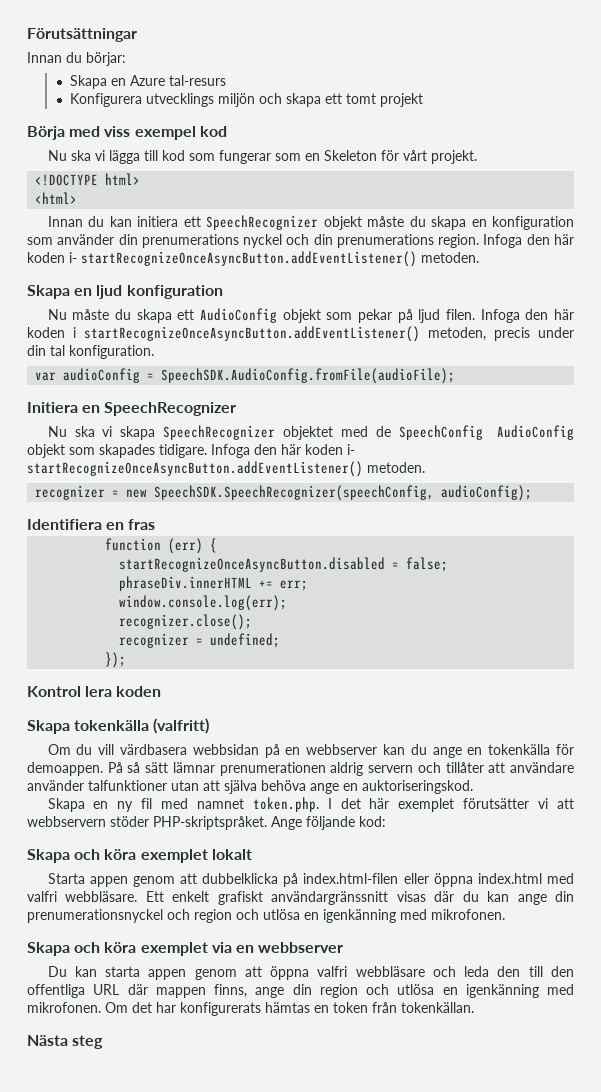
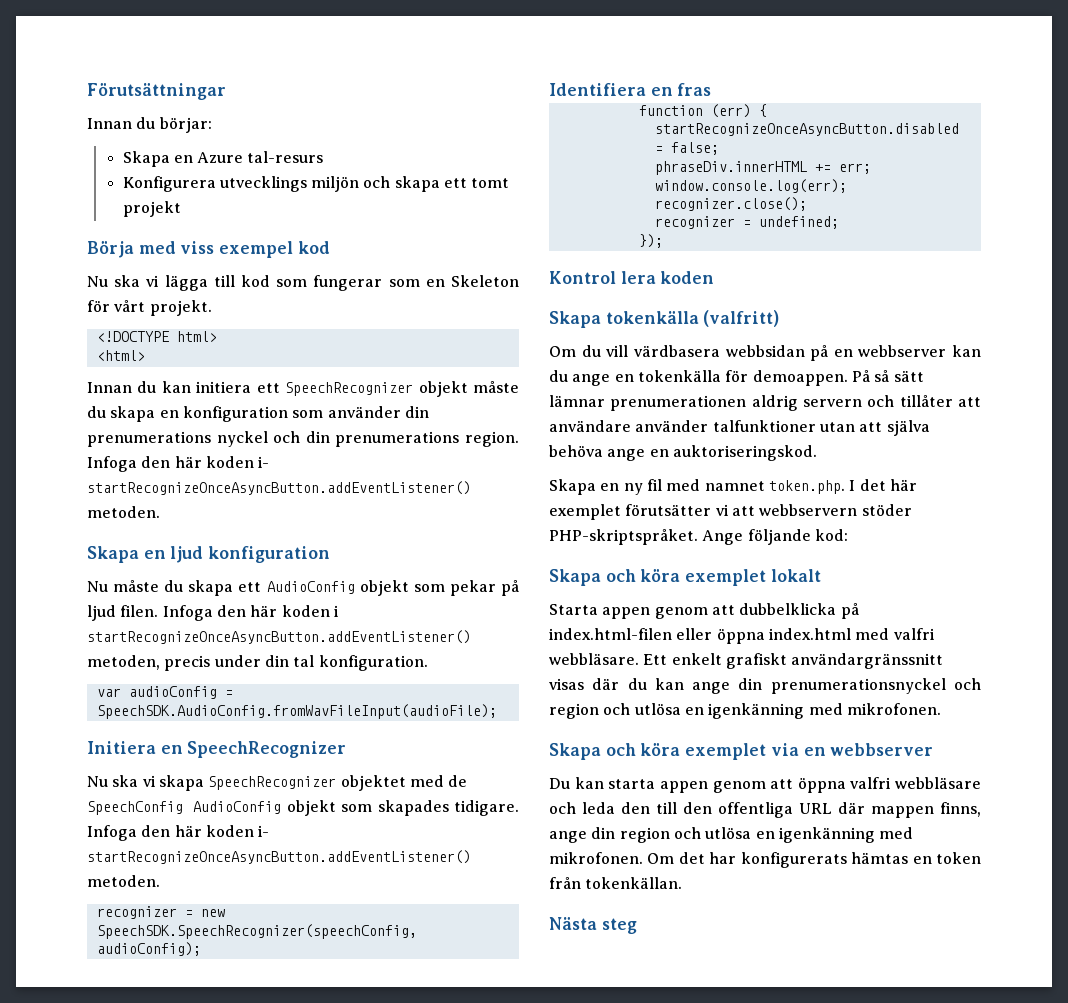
[161,368,456,384] SpeechSDK.AudioConfig.fromFile(audioFile); -> [96,704,497,719] SpeechSDK.AudioConfig.fromWavFileInput(audioFile);

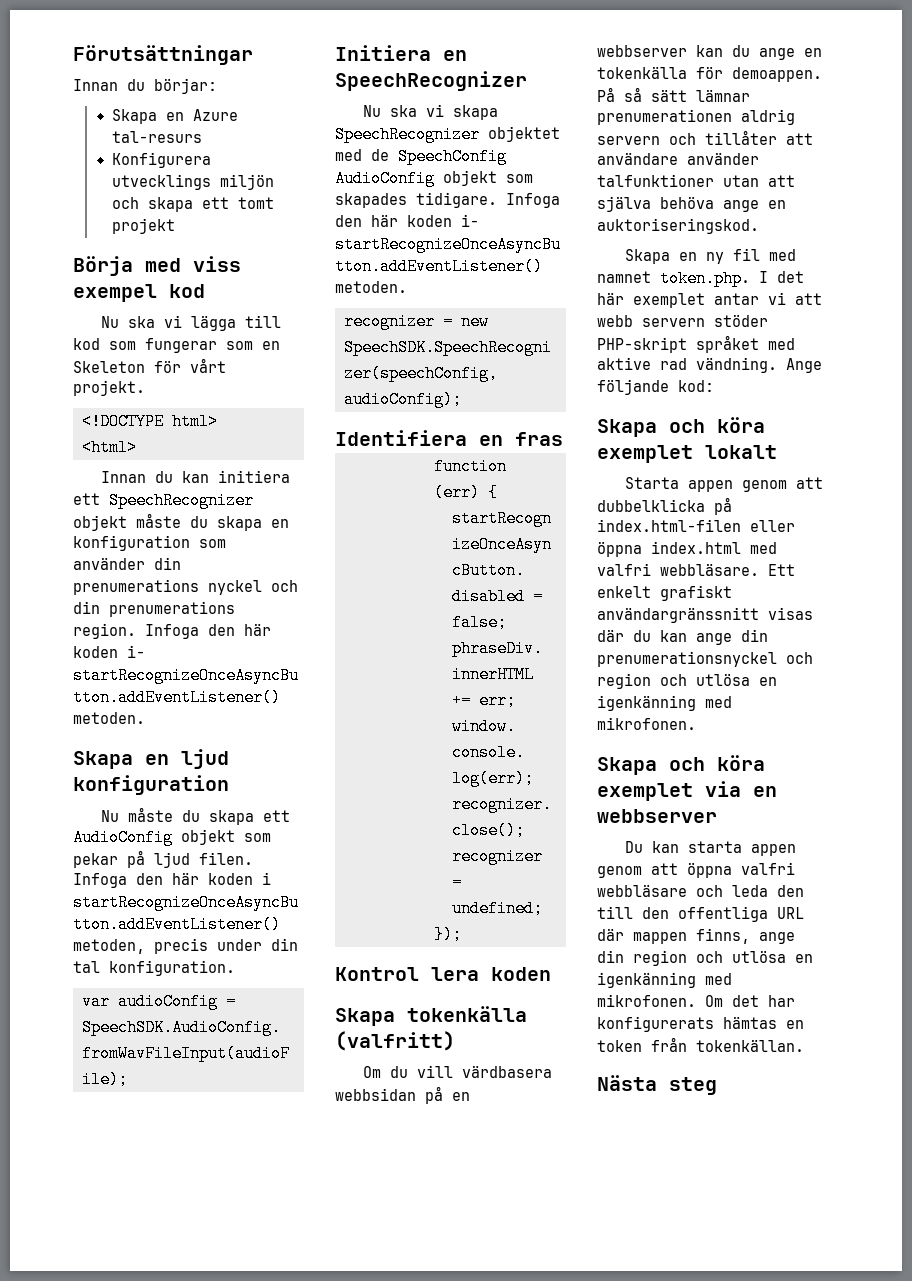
[625,504,712,516] förutsätter -> [714,293,759,305] antar
[759,504,912,516] [549,529,698,545] webbservern stöder PHP-skriptspråket. -> [597,314,768,327] [597,335,795,353] [597,357,777,373] webb servern stöder PHP-skript språket med aktive rad vändning.

